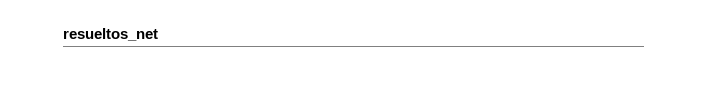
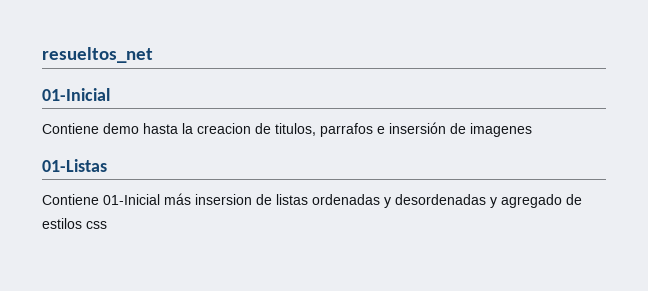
(158, 34) none -> [42,88,110,101] [42,122,532,137] [42,159,107,172] [42,193,582,208] [42,218,107,229] // 01-Inicial // Contiene demo hasta la creacion de titulos, parrafos e insersión de imagenes // 01-Listas // Contiene 01-Inicial más insersion de listas ordenadas y desordenadas y agregado de estilos css

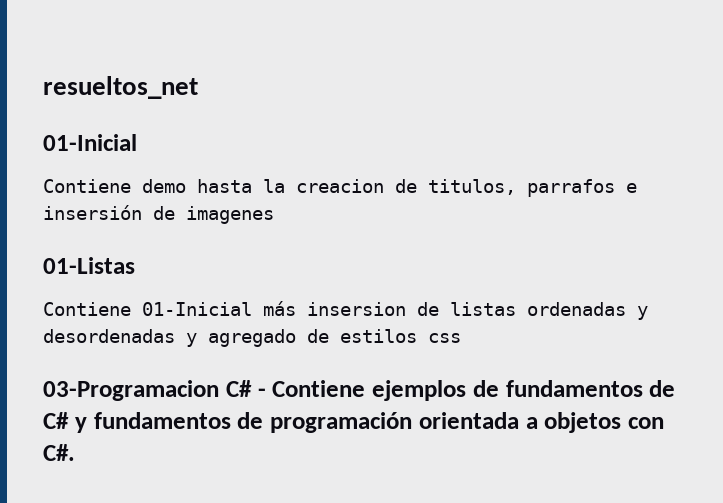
(107, 225) none -> [43,380,676,401] [43,412,664,433] [43,444,75,461] // 03-Programacion C# - Contiene ejemplos de fundamentos de C# y fundamentos de programación orientada a objetos con C#.

